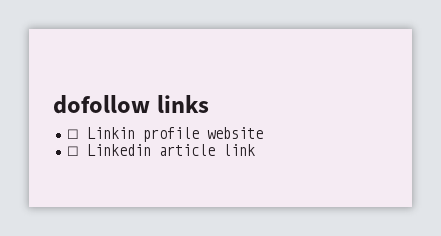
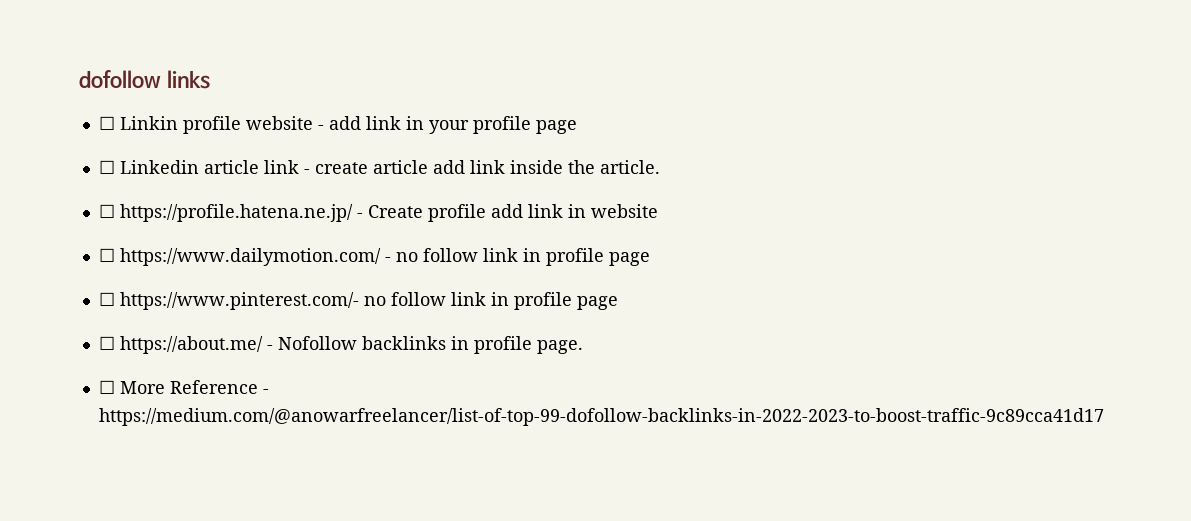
[66,144,255,156] // ☐ Linkedin article link -> [317,116,577,134] [98,160,660,174] [98,204,658,222] [98,248,650,266] [98,292,618,310] [98,336,583,354] [98,380,269,394] [98,408,1104,426] - add link in your profile page // ☐ Linkedin article link - create article add link inside the article. // ☐ https://profile.hatena.ne.jp/ - Create profile add link in website // ☐ https://www.dailymotion.com/ - no follow link in profile page // ☐ https://www.pinterest.com/- no follow link in profile page // ☐ https://about.me/ - Nofollow backlinks in profile page. // ☐ More Reference - https://medium.com/@anowarfreelancer/list-of-top-99-dofollow-backlinks-in-2022-2023-to-boost-traffic-9c89cca41d17

